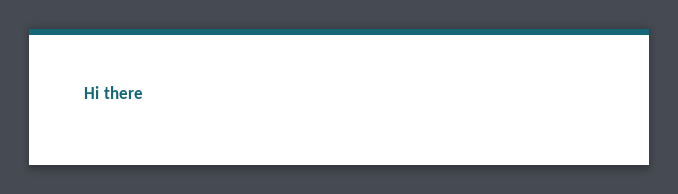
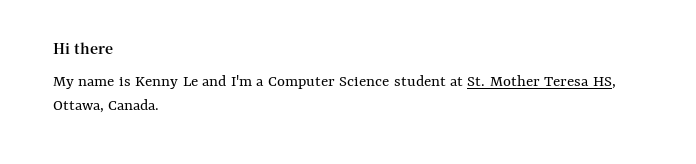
(143, 92) none -> [53,75,616,89] [53,99,160,113] // My name is Kenny Le and I'm a Computer Science student at St. Mother Teresa HS, Ottawa, Canada.

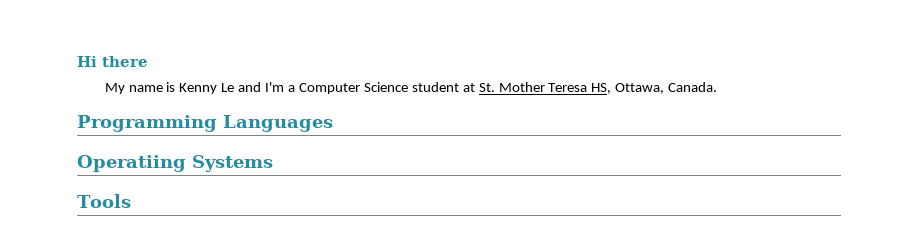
(160, 104) none -> [77,115,333,132] [77,155,273,172] [77,194,131,208] // Programming Languages // Operatiing Systems // Tools

